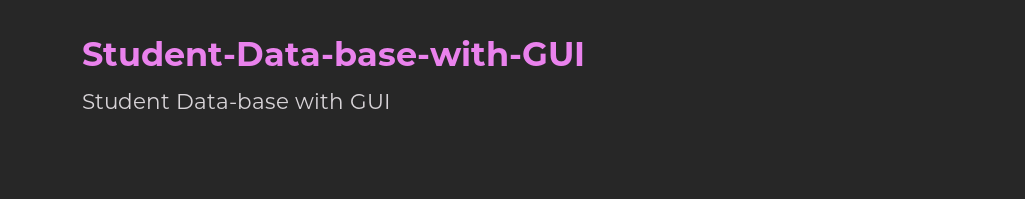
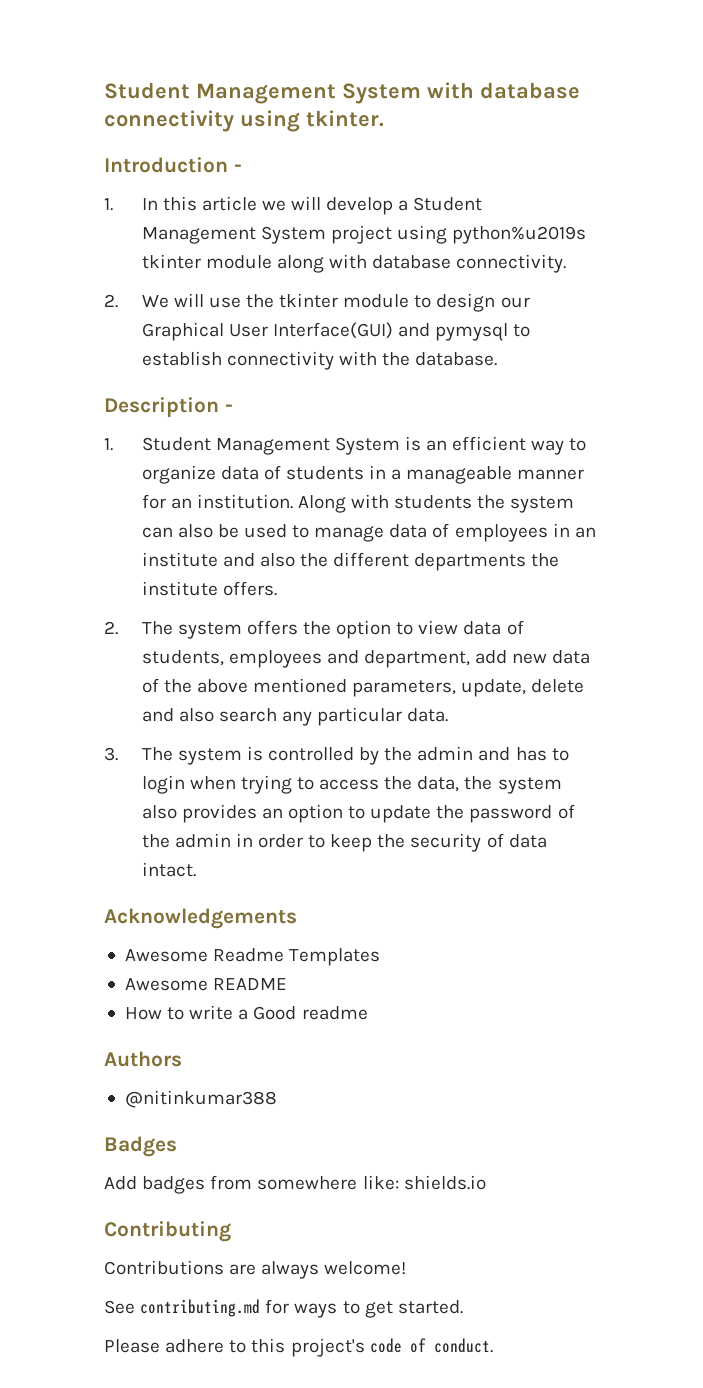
[82,40,585,66] [82,93,391,109] Student-Data-base-with-GUI // Student Data-base with GUI -> [104,82,580,104] [104,110,384,132] [104,157,242,173] [104,196,483,215] [141,225,587,244] [141,254,567,273] [104,293,530,312] [141,322,531,341] [141,351,498,370] [104,397,233,417] [104,436,587,455] [141,465,585,484] [141,494,575,513] [141,523,596,542] [141,552,560,571] [141,581,277,596] [104,620,524,639] [141,650,591,668] [141,678,585,697] [141,707,449,726] [104,746,569,765] [141,775,562,794] [141,804,575,823] [141,833,547,852] [141,862,196,877] [104,908,297,929] [124,948,381,966] [124,978,288,991] [124,1005,368,1020] [104,1051,182,1067] [124,1090,277,1108] [104,1136,177,1157] [104,1175,486,1194] [104,1221,231,1242] [104,1260,407,1279] [104,1299,463,1318] [104,1338,493,1357] Student Management System with database connectivity using tkinter. // Introduction - // 1. In this article we will develop a Student Management System project using python%u2019s tkinter module along with database connectivity. // 2. We will use the tkinter module to design our Graphical User Interface(GUI) and pymysql to establish connectivity with the database. // Description - // 1. Student Management System is an efficient way to organize data of students in a manageable manner for an institution. Along with students the system can also be used to manage data of employees in an institute and also the different departments the institute offers. // 2. The system offers the option to view data of students, employees and department, add new data of the above mentioned parameters, update, delete and also search any particular data. // 3. The system is controlled by the admin and has to login when trying to access the data, the system also provides an option to update the password of the admin in order to keep the security of data intact. // Acknowledgements // Awesome Readme Templates // Awesome README // How to write a Good readme // Authors // @nitinkumar388 // Badges // Add badges from somewhere like: shields.io // Contributing // Contributions are always welcome! // See contributing.md for ways to get started. // Please adhere to this project's code of conduct.

